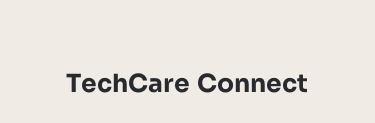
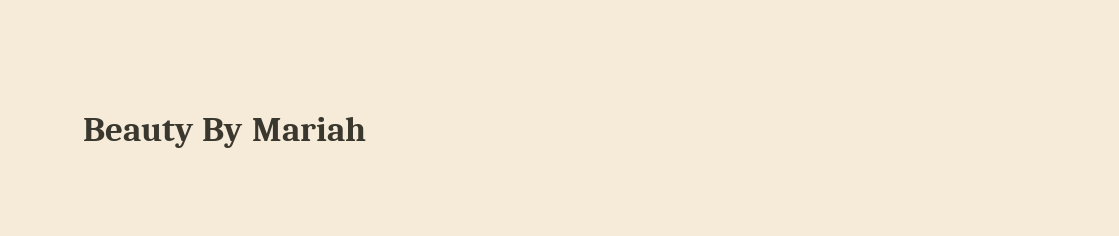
[66,73,308,93] TechCare Connect -> [83,116,366,148] Beauty By Mariah

